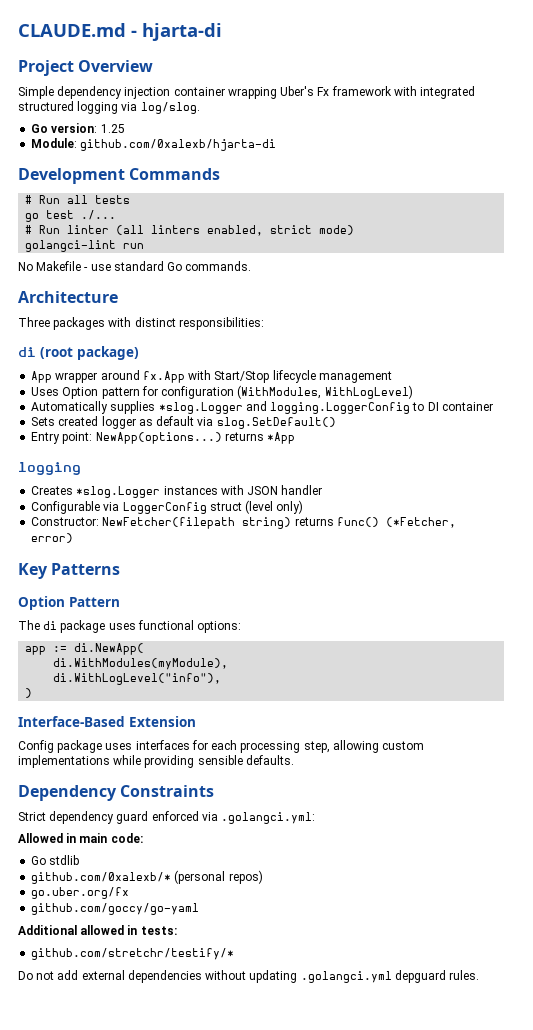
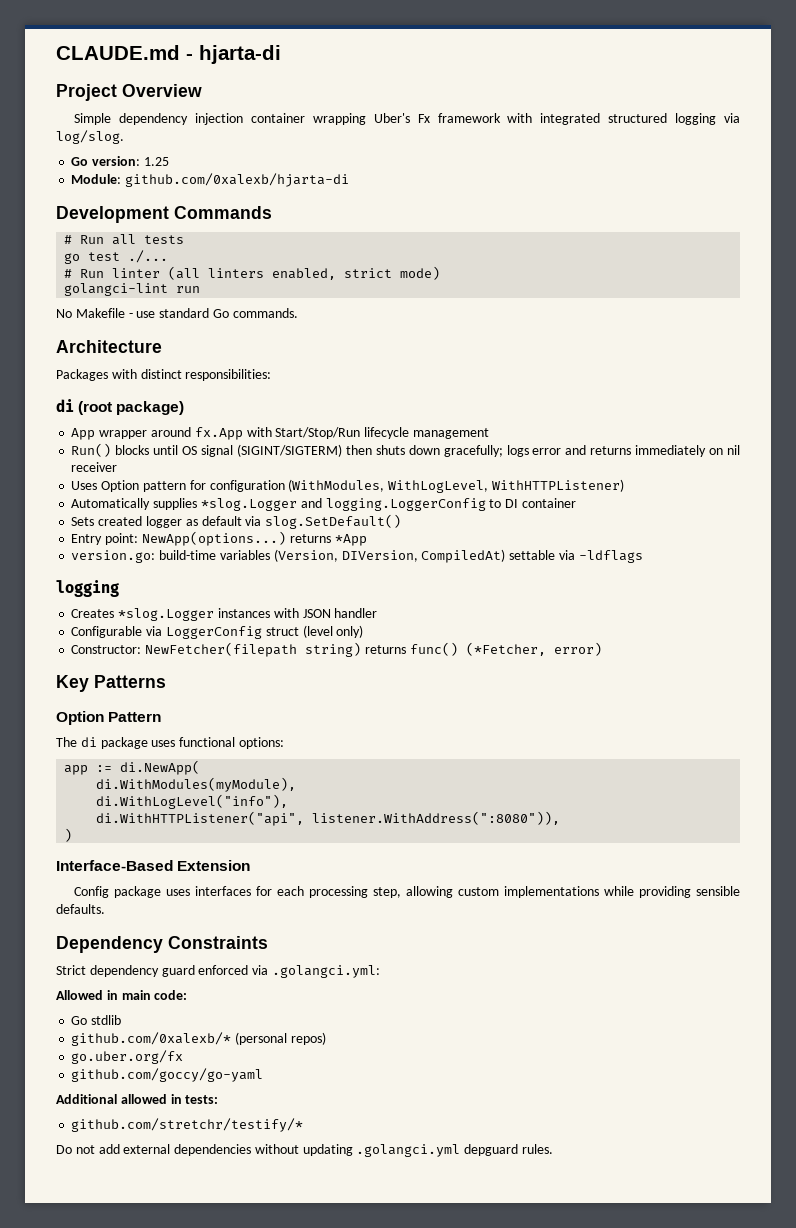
[18,317,106,330] Three packages -> [56,369,108,381] Packages
[214,371,270,383] Start/Stop -> [275,427,361,439] Start/Stop/Run
(392, 377) none -> [71,443,741,457] [71,462,118,472] // Run() blocks until OS signal (SIGINT/SIGTERM) then shuts down gracefully; logs error and returns immediately on nil receiver
[324,385,413,399] WithLogLevel) -> [388,479,624,493] WithLogLevel, WithHTTPListener)
(296, 438) none -> [71,549,643,563] // version.go: build-time variables (Version, DIVersion, CompiledAt) settable via -ldflags
(222, 679) none -> [96,811,561,826] // di.WithHTTPListener("api", listener.WithAddress(":8080")),

